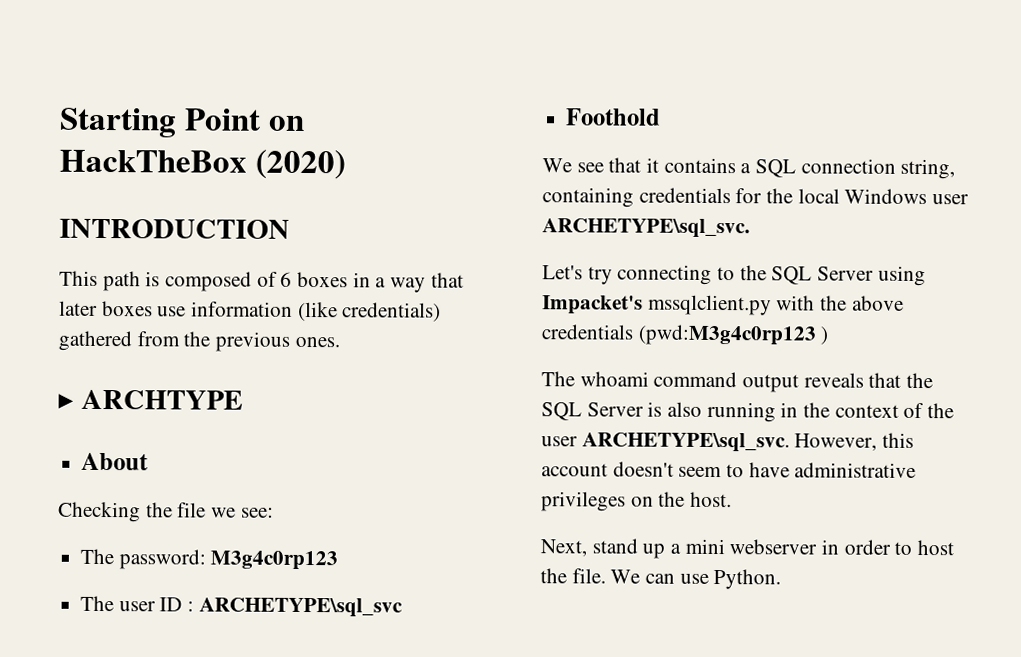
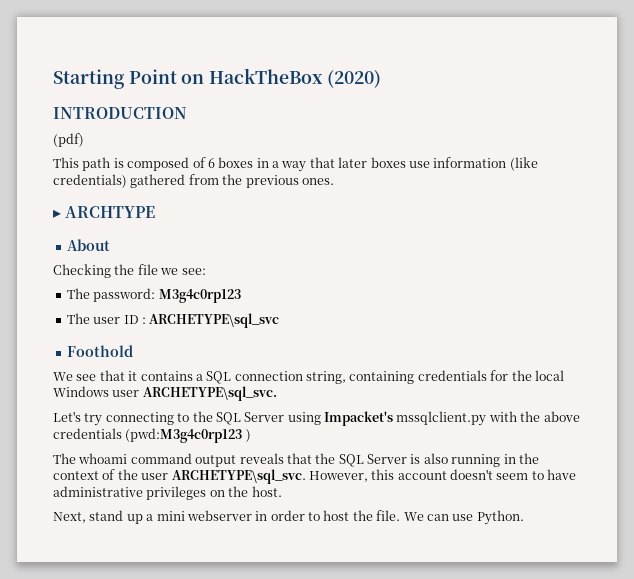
(290, 228) none -> [53,133,84,147] // (pdf)

